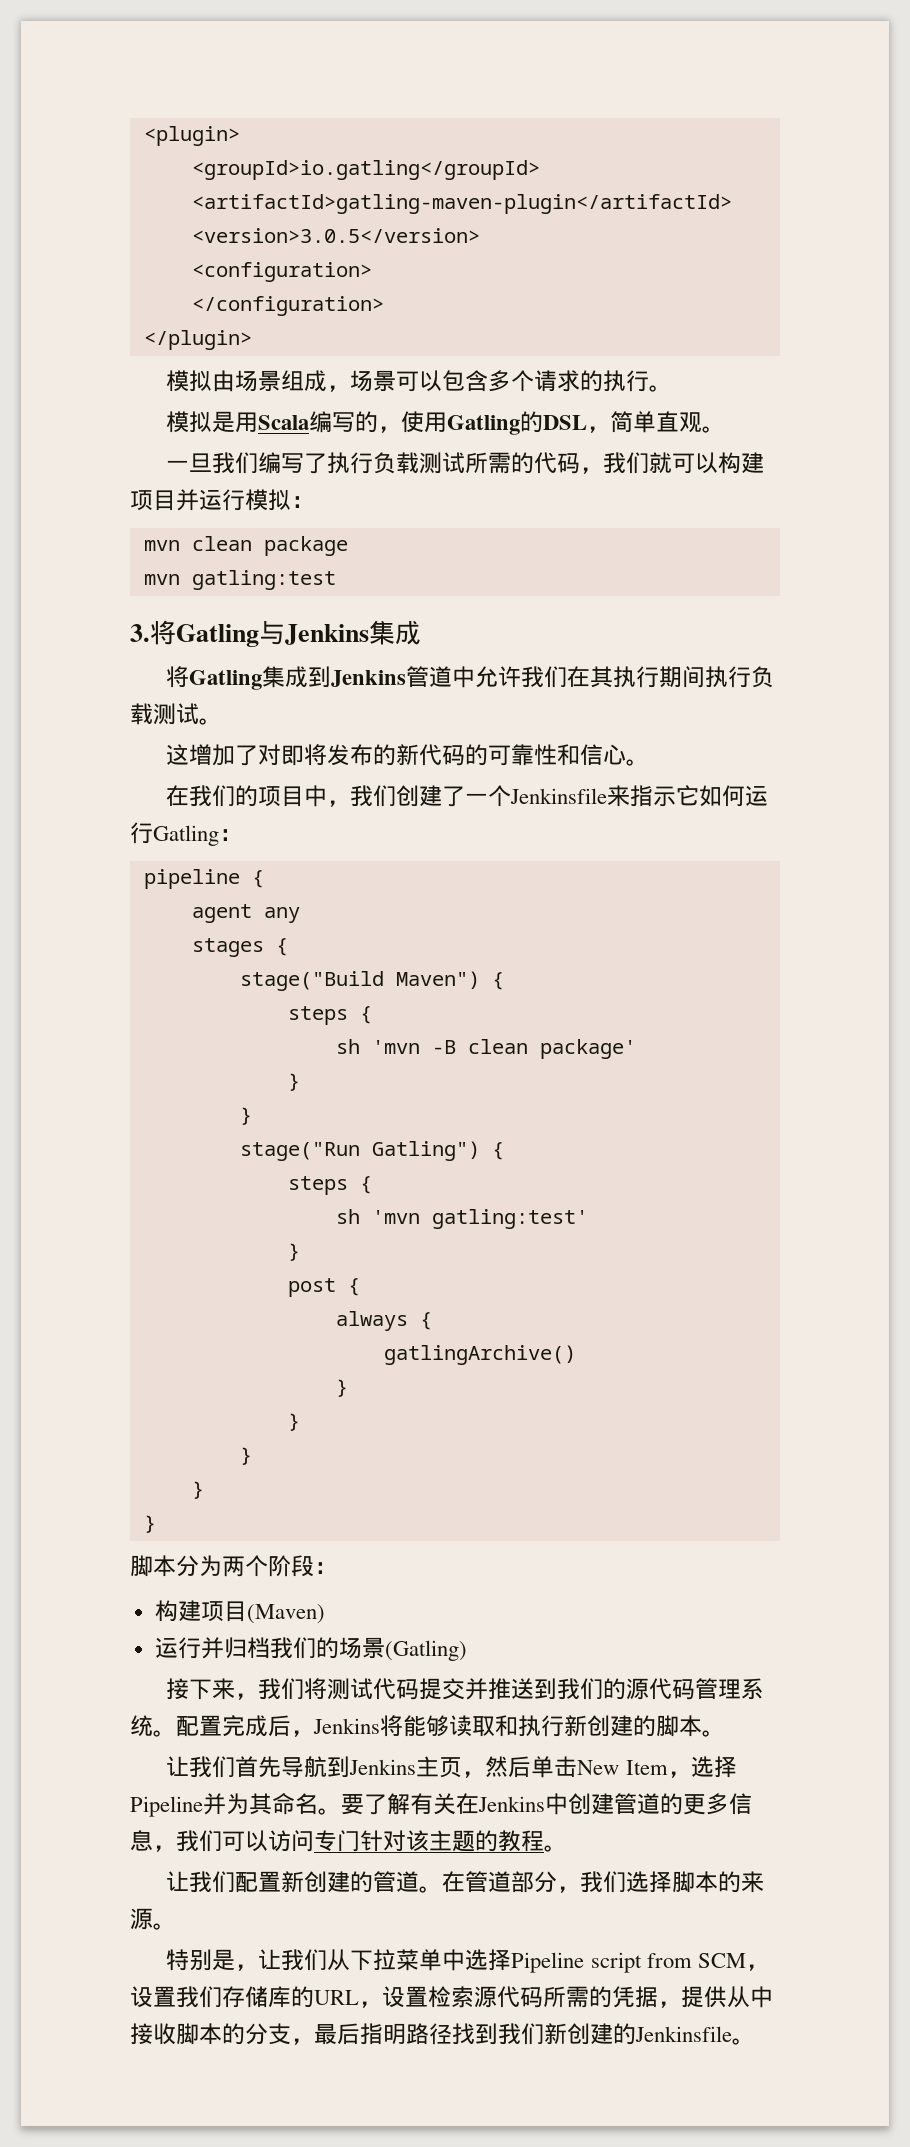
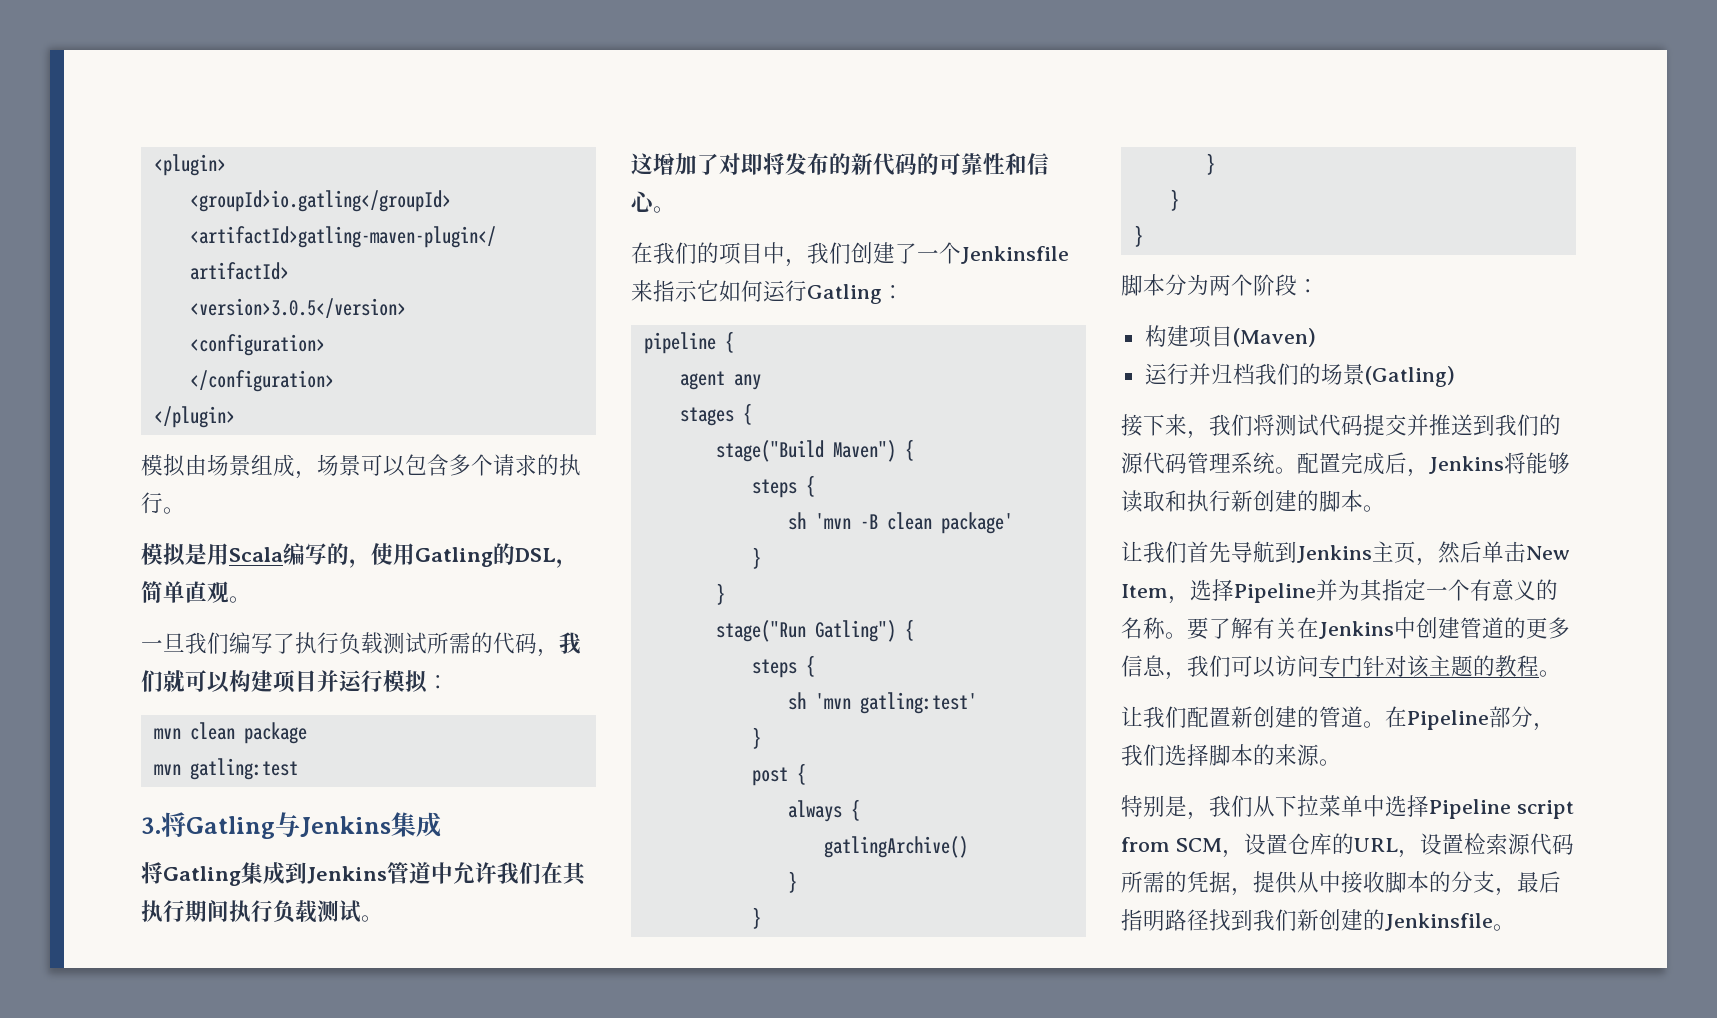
[272,1793,318,1815] 命名 -> [1382,579,1558,601] [1121,617,1166,639] 指定一个有意义的名称
[465,1871,512,1893] 管道 -> [1407,710,1489,730] Pipeline
[258,1949,282,1969] 让 -> (1209, 816) none
[176,1986,268,2008] 我们存储 -> [1287,833,1310,854] 仓

